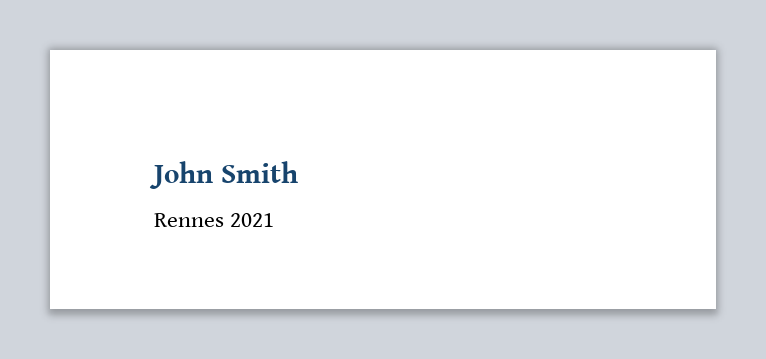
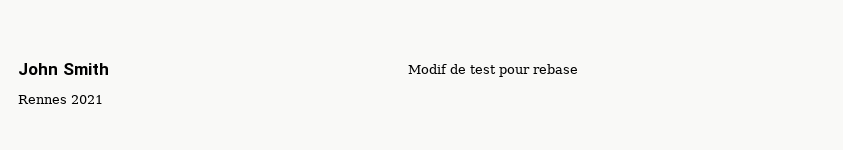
(275, 220) none -> [408,64,578,77] // Modif de test pour rebase

